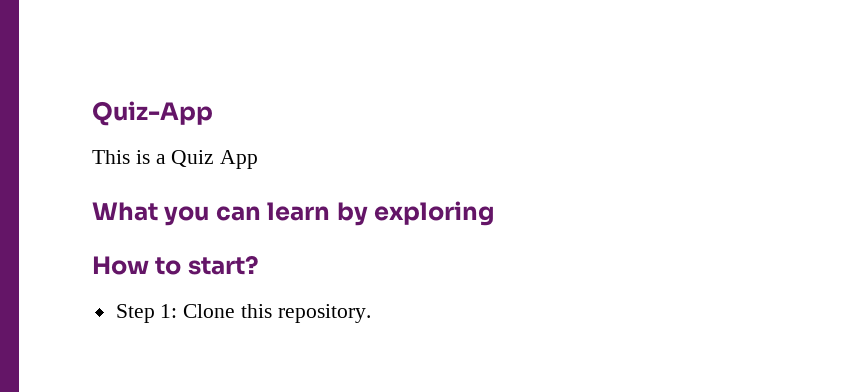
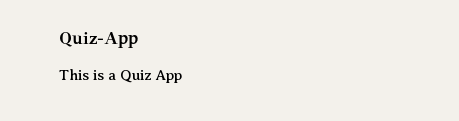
[92,201,495,226] [92,255,259,275] [115,304,371,323] // What you can learn by exploring // How to start? // Step 1: Clone this repository. -> (183, 76) none

